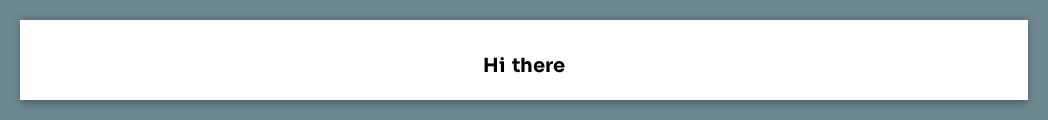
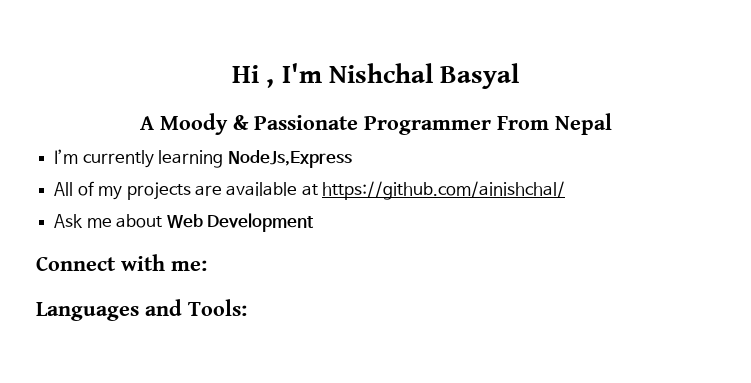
[511,57,565,73] there -> [266,63,520,89] [139,113,612,135] [54,149,352,168] [54,181,566,200] [54,213,314,232] [36,254,207,271] [36,299,247,321] , I'm Nishchal Basyal // A Moody & Passionate Programmer From Nepal // I’m currently learning NodeJs,Express // All of my projects are available at https://github.com/ainishchal/ // Ask me about Web Development // Connect with me: // Languages and Tools:

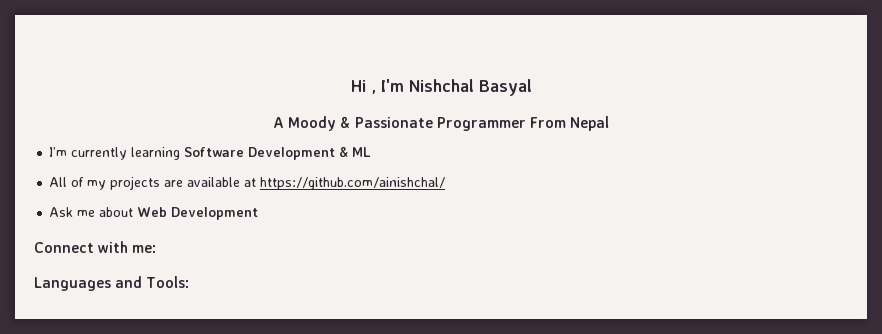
[227,150,352,168] NodeJs,Express -> [184,146,372,160] Software Development & ML

